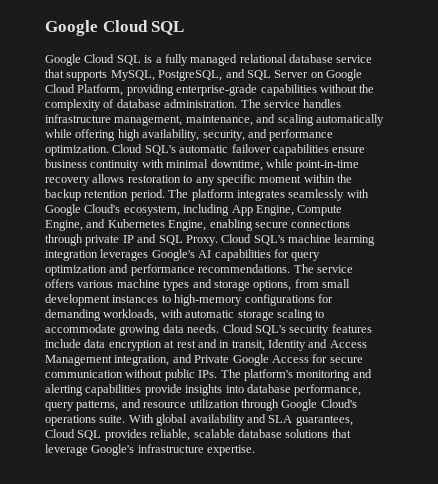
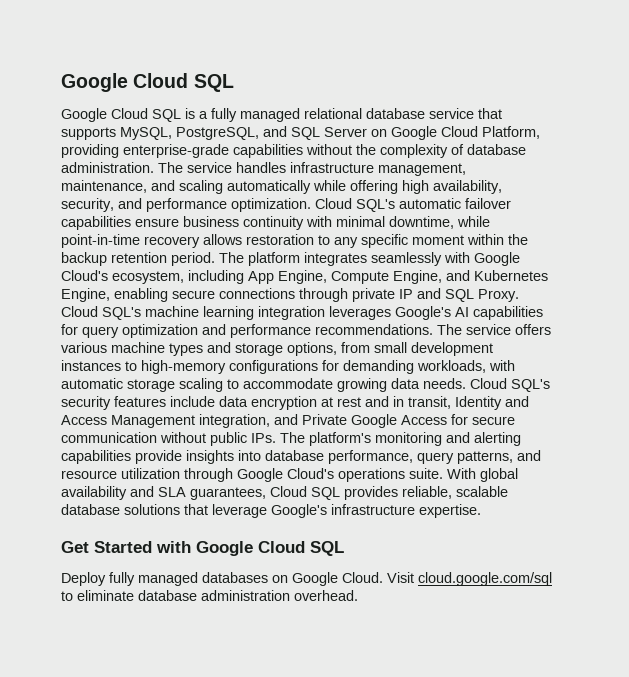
(256, 450) none -> [61,541,344,556] [61,572,552,586] [61,590,358,601] // Get Started with Google Cloud SQL // Deploy fully managed databases on Google Cloud. Visit cloud.google.com/sql to eliminate database administration overhead.

